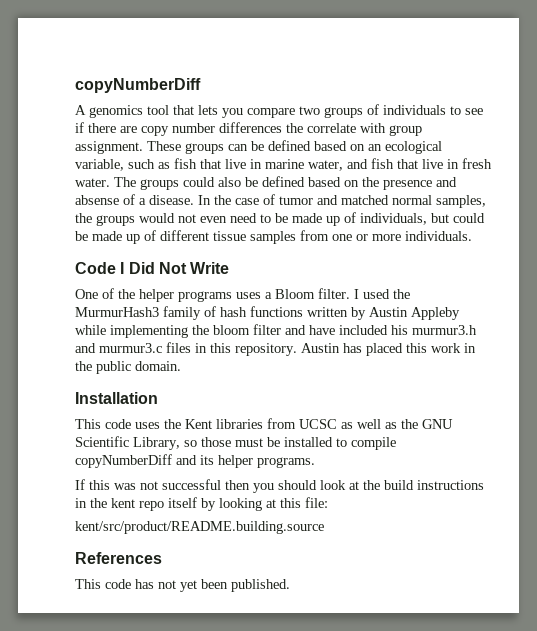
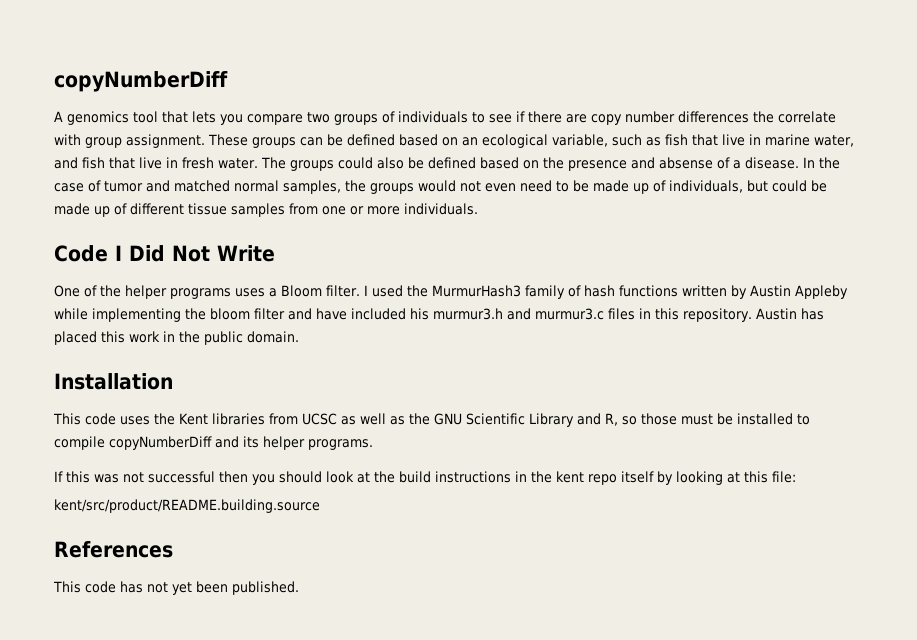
[133,437,180,450] Library, -> [529,413,618,427] Library and R,

